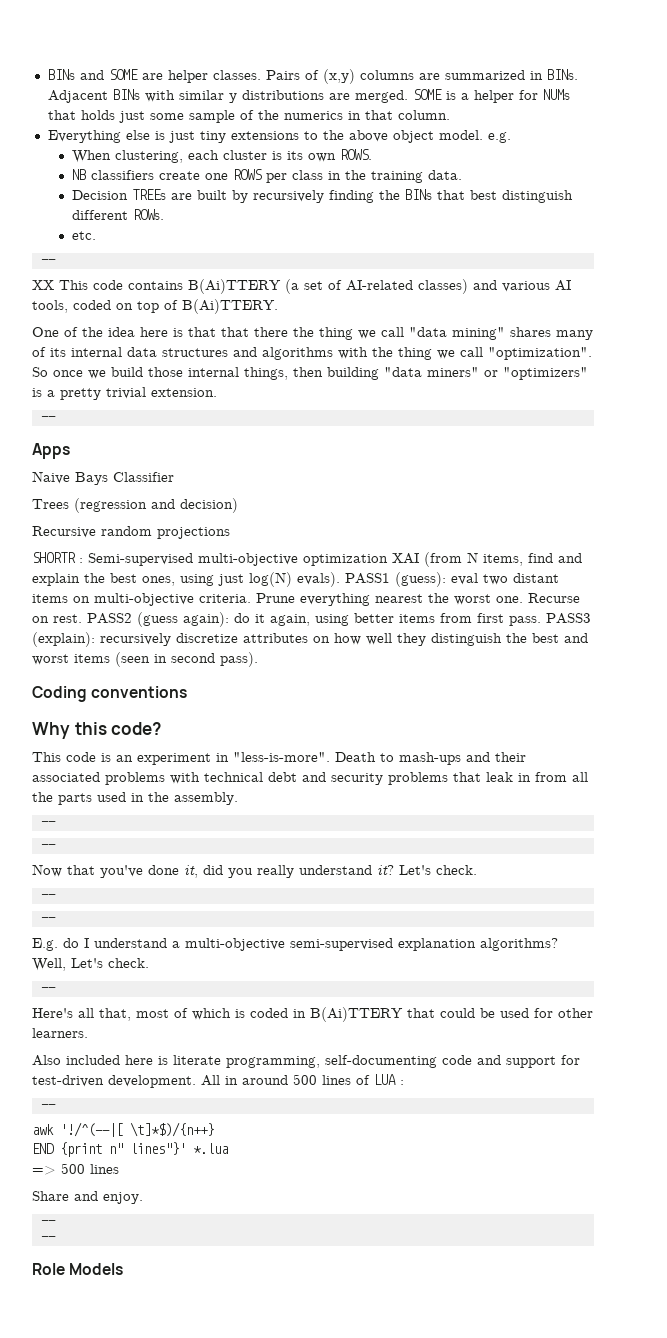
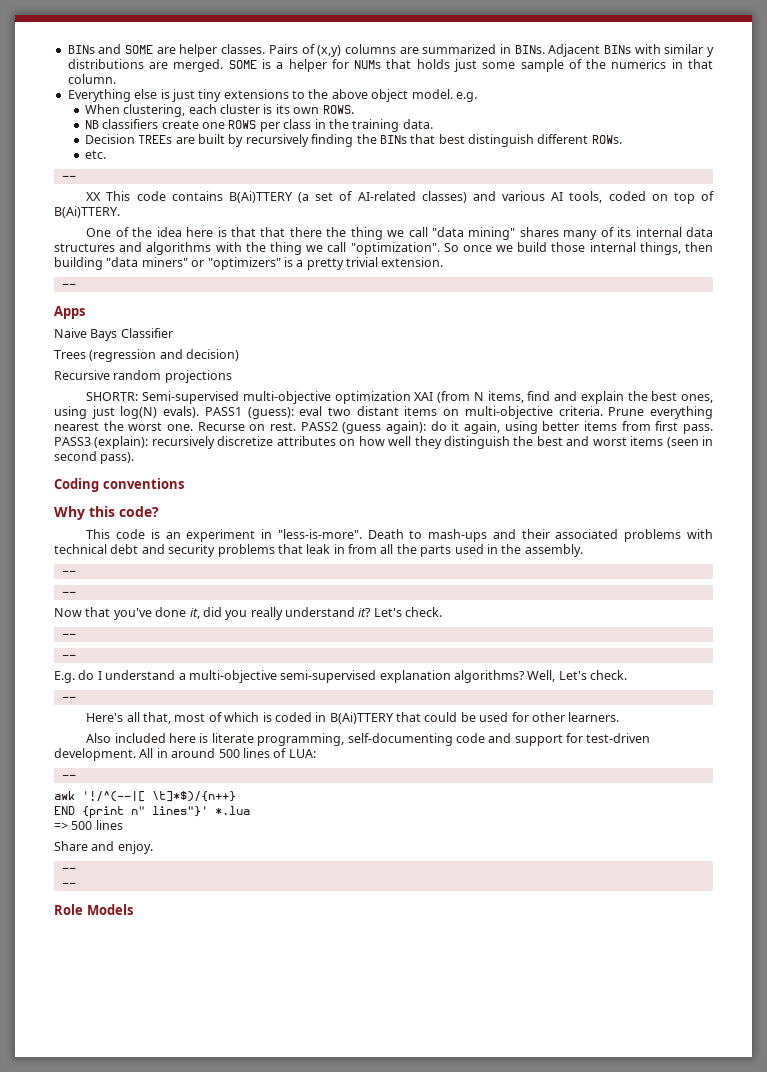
[32,552,83,563] SHORTR : -> [86,392,139,401] SHORTR:
[374,1074,404,1085] LUA : -> [288,749,316,758] LUA:

